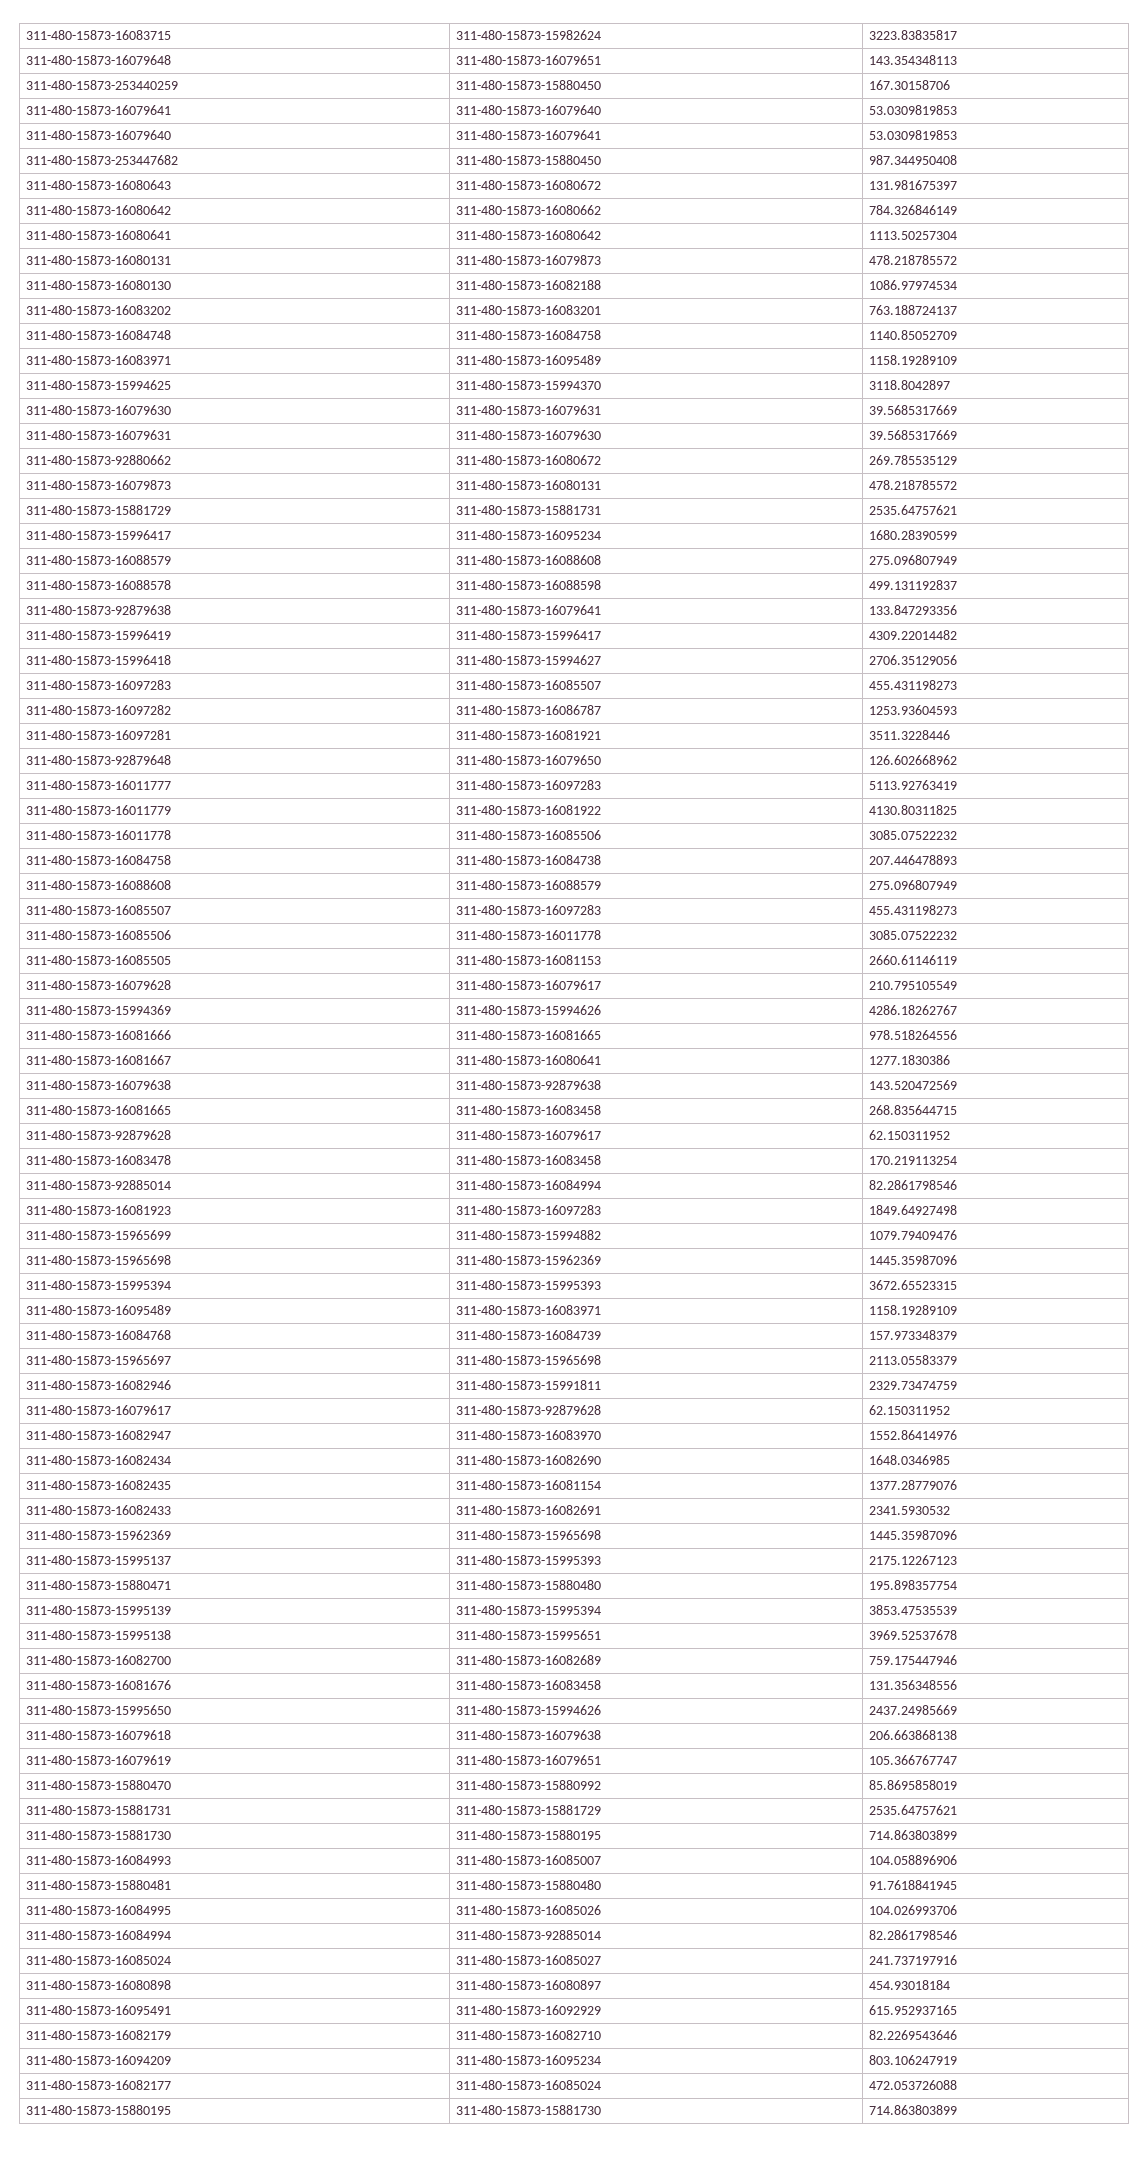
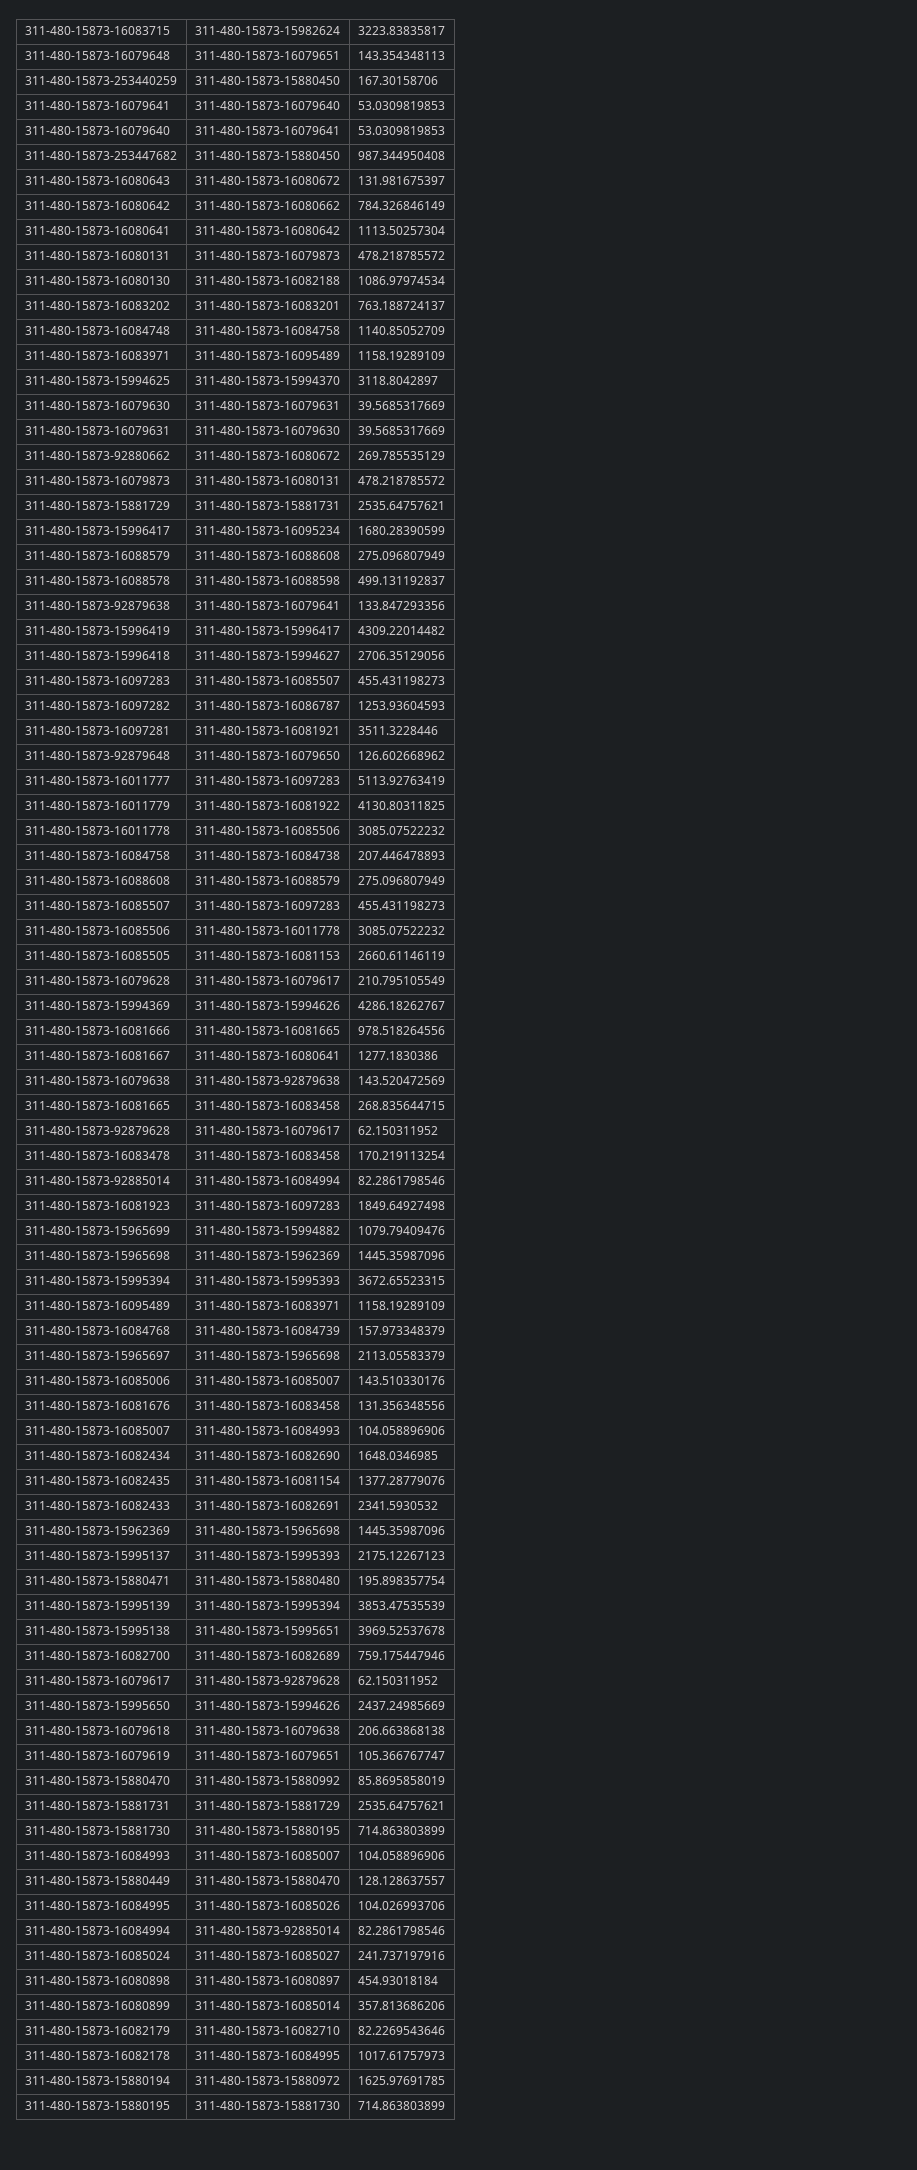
[25,1380,171,1390] [455,1380,601,1390] [868,1381,957,1390] [25,1405,171,1415] [455,1405,601,1415] [868,1405,950,1415] [25,1430,171,1440] [455,1430,601,1440] [868,1430,957,1440] 311-480-15873-16082946 | 311-480-15873-15991811 | 2329.73474759 // 311-480-15873-16079617 | 311-480-15873-92879628 | 62.150311952 // 311-480-15873-16082947 | 311-480-15873-16083970 | 1552.86414976 -> [24,1376,170,1385] [194,1376,340,1385] [357,1376,445,1385] [24,1401,170,1410] [194,1401,340,1410] [357,1401,445,1410] [24,1426,170,1435] [194,1426,340,1435] [357,1426,445,1435] 311-480-15873-16085006 | 311-480-15873-16085007 | 143.510330176 // 311-480-15873-16081676 | 311-480-15873-16083458 | 131.356348556 // 311-480-15873-16085007 | 311-480-15873-16084993 | 104.058896906
[25,1680,171,1690] [455,1680,601,1690] [868,1680,957,1690] 311-480-15873-16081676 | 311-480-15873-16083458 | 131.356348556 -> [24,1676,170,1685] [194,1676,340,1685] [357,1676,438,1685] 311-480-15873-16079617 | 311-480-15873-92879628 | 62.150311952
[25,1880,171,1890] [455,1880,601,1890] [868,1880,957,1890] 311-480-15873-15880481 | 311-480-15873-15880480 | 91.7618841945 -> [24,1876,170,1885] [194,1876,340,1885] [357,1876,445,1885] 311-480-15873-15880449 | 311-480-15873-15880470 | 128.128637557
[25,2005,171,2015] [455,2005,601,2015] [868,2005,957,2015] 311-480-15873-16095491 | 311-480-15873-16092929 | 615.952937165 -> [24,2001,170,2010] [194,2001,340,2010] [357,2001,445,2010] 311-480-15873-16080899 | 311-480-15873-16085014 | 357.813686206
[25,2055,171,2065] [455,2055,601,2065] [868,2055,957,2065] [25,2080,171,2090] [455,2080,601,2090] [868,2080,957,2090] 311-480-15873-16094209 | 311-480-15873-16095234 | 803.106247919 // 311-480-15873-16082177 | 311-480-15873-16085024 | 472.053726088 -> [24,2051,170,2060] [194,2051,340,2060] [357,2051,445,2060] [24,2076,170,2085] [194,2076,340,2085] [357,2076,445,2085] 311-480-15873-16082178 | 311-480-15873-16084995 | 1017.61757973 // 311-480-15873-15880194 | 311-480-15873-15880972 | 1625.97691785

